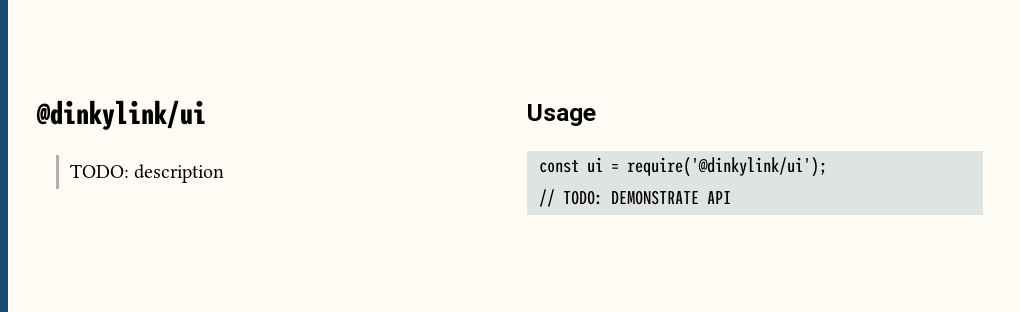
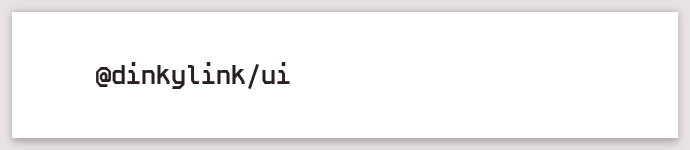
[70,164,225,183] [527,104,596,126] [539,157,827,177] [539,189,731,207] // TODO: description // Usage // const ui = require('@dinkylink/ui'); // // TODO: DEMONSTRATE API -> (291, 76) none

